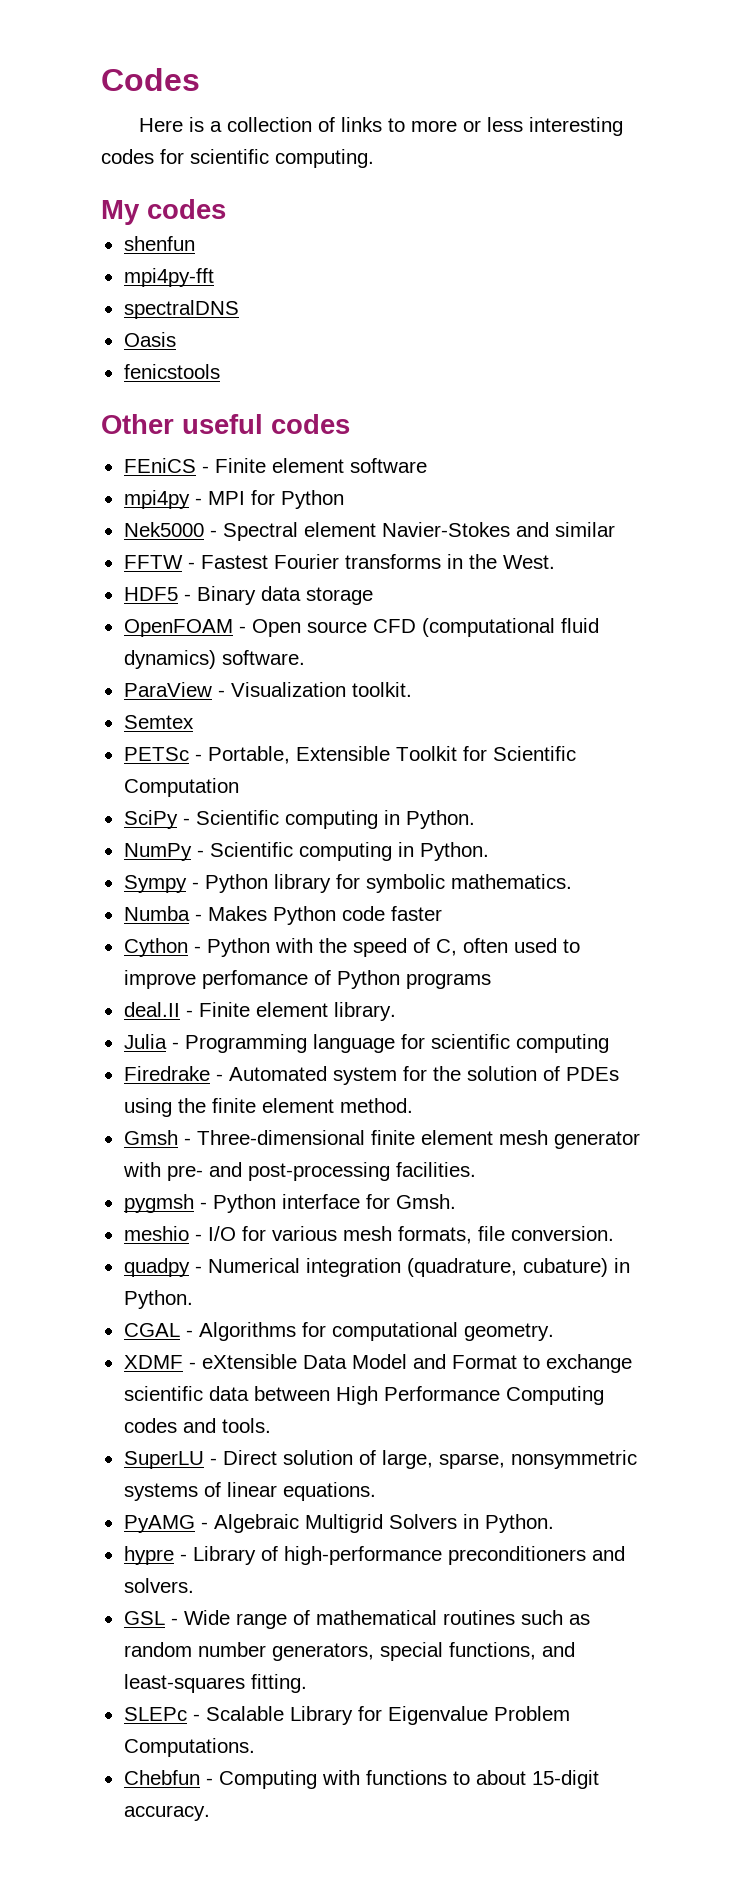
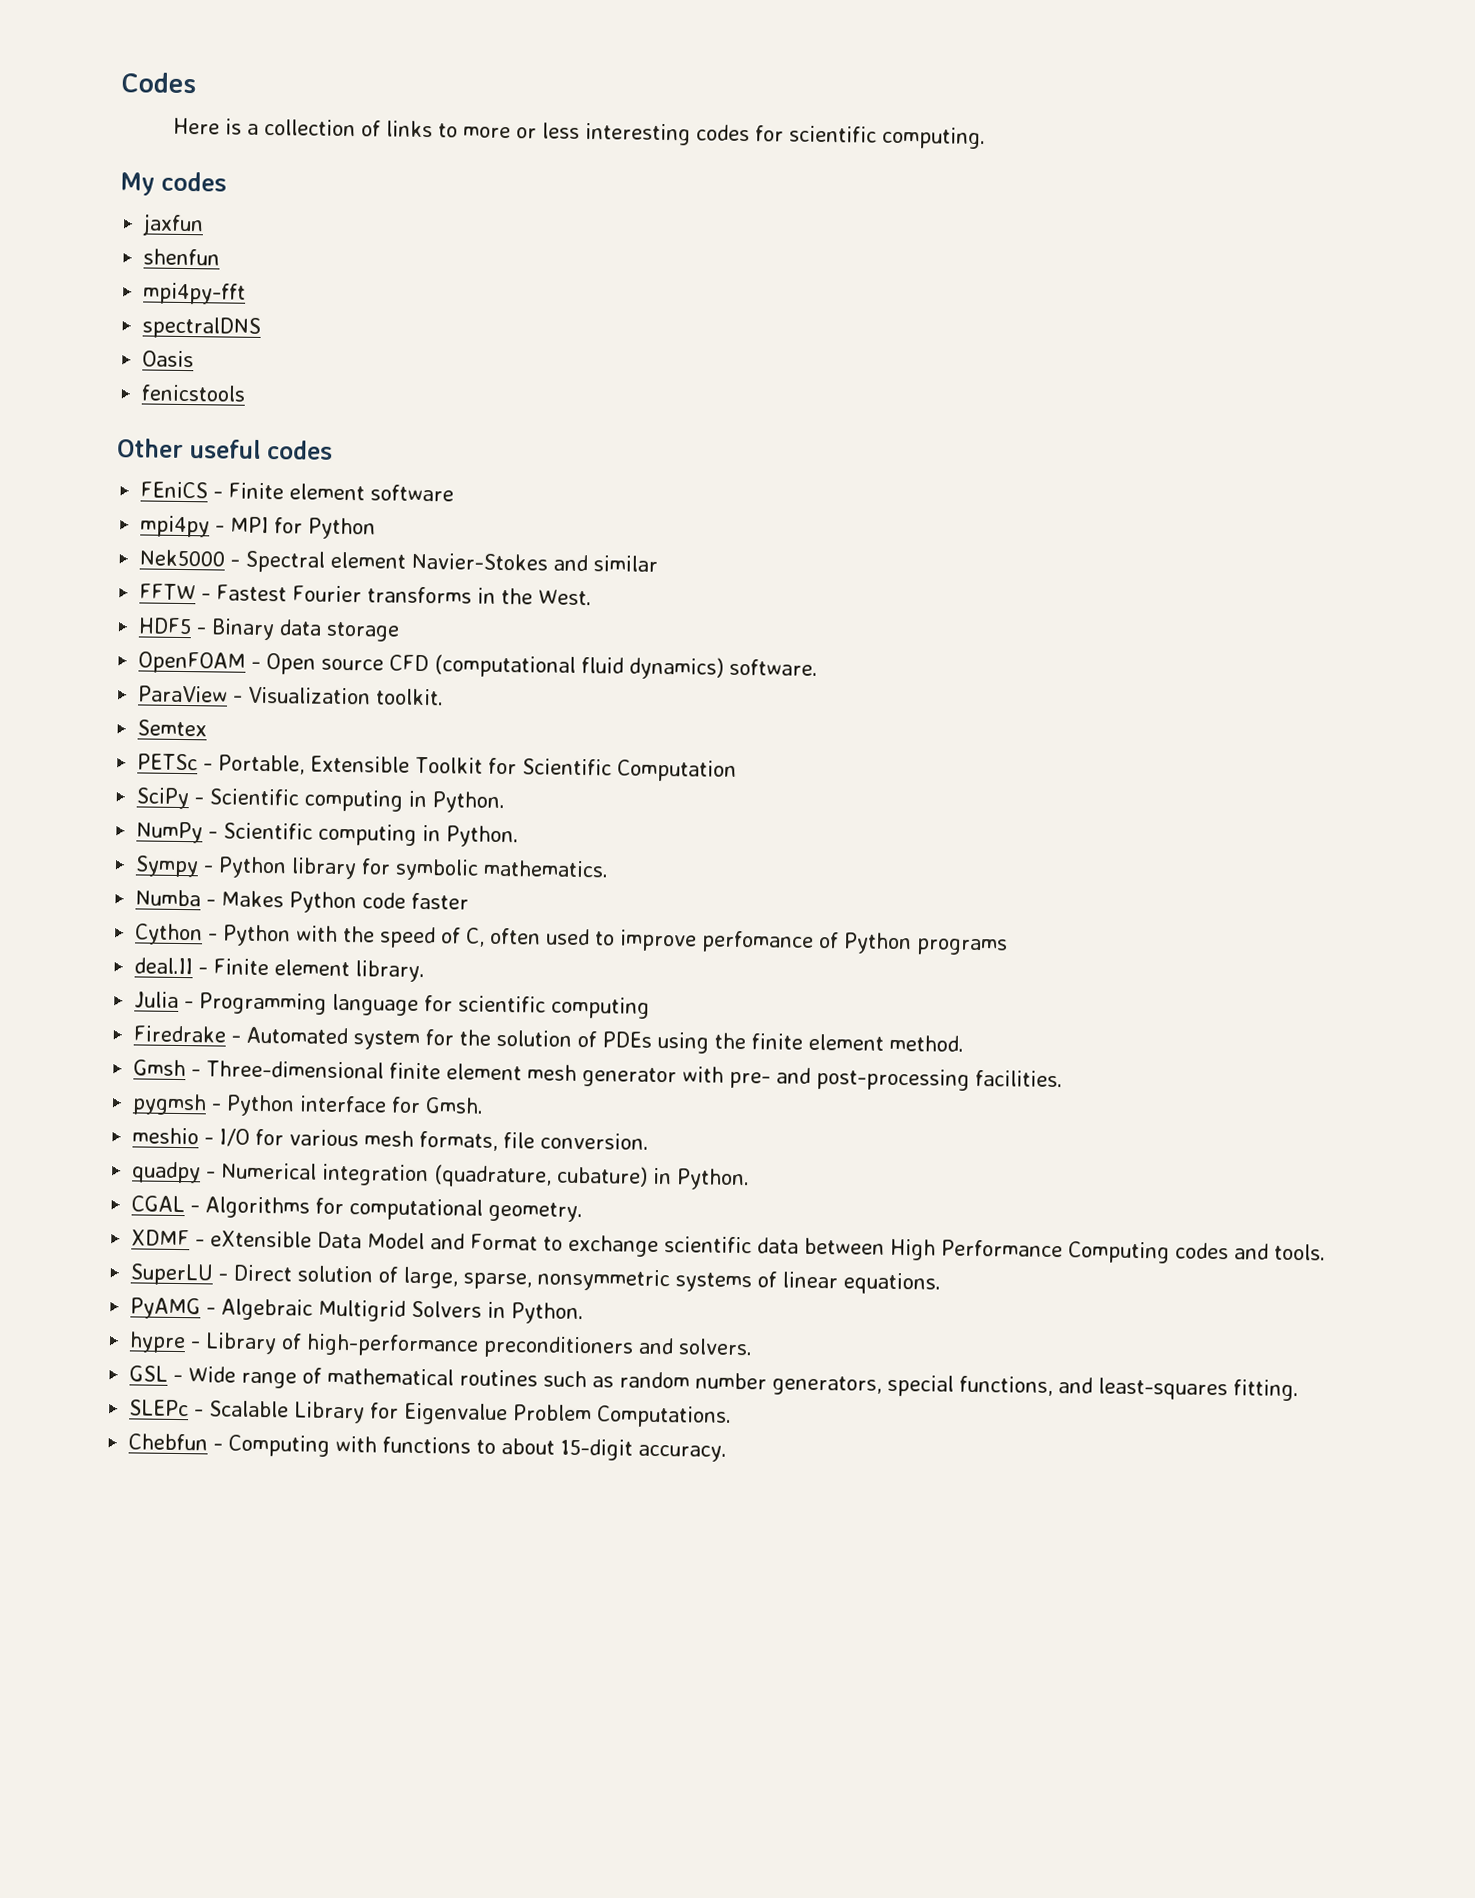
(226, 209) none -> [142,213,205,237] // jaxfun

